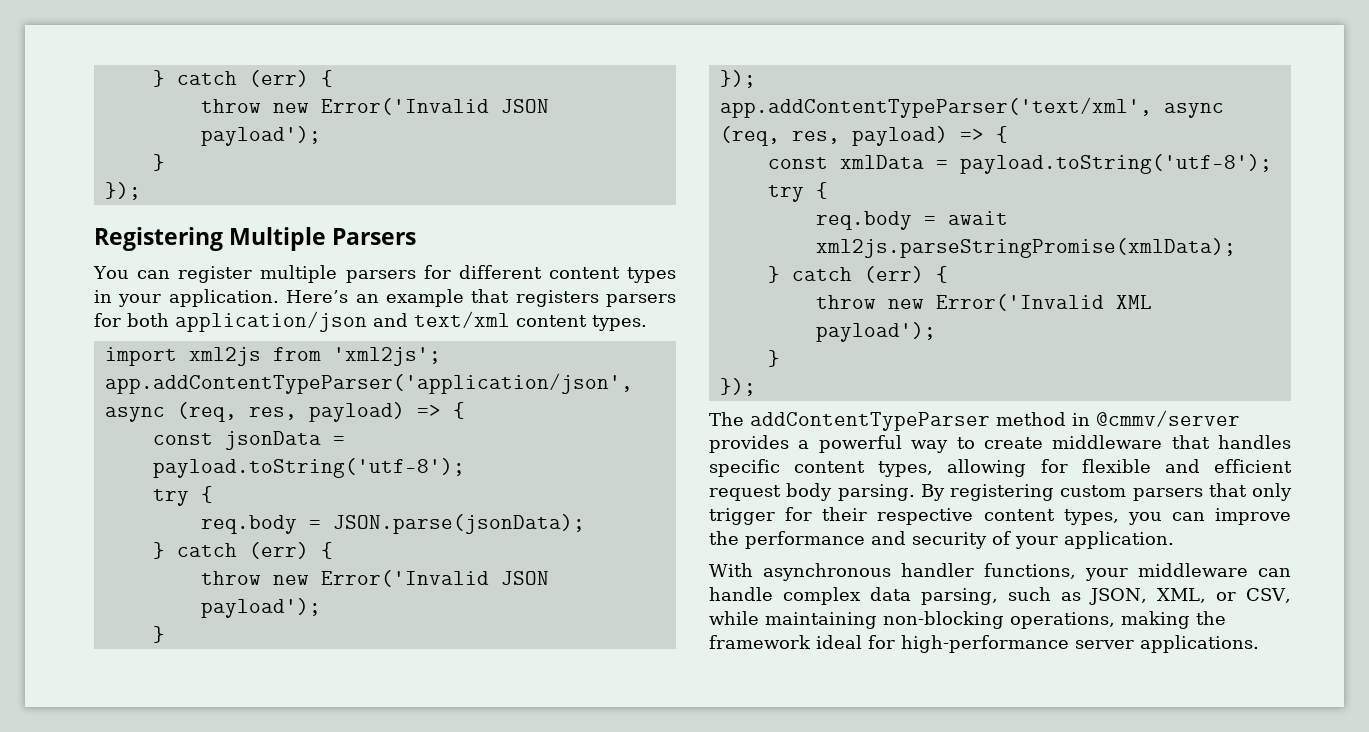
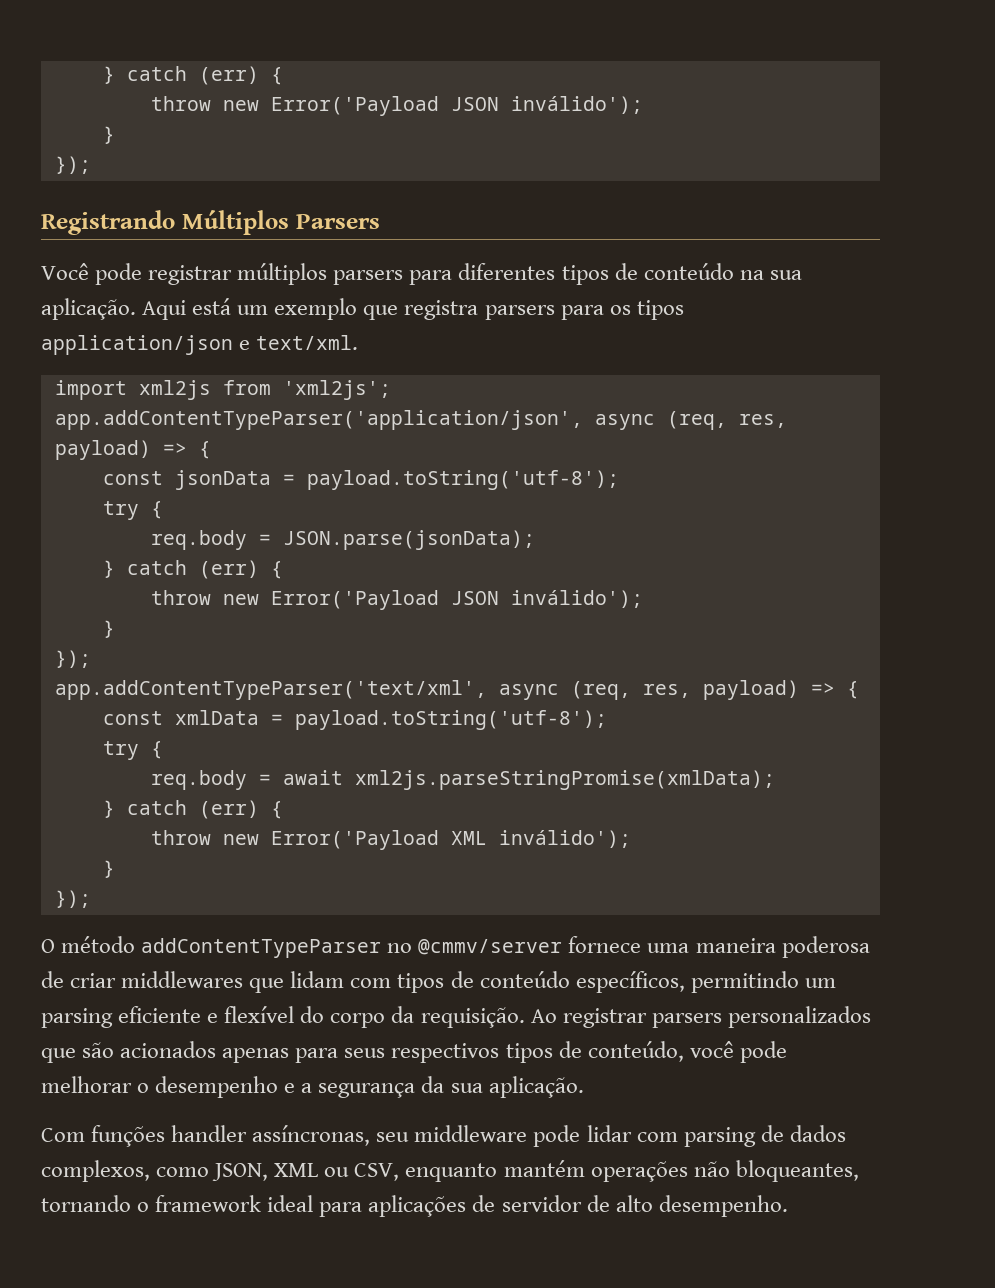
[152,70,333,87] [200,98,549,115] [200,126,321,146] [152,154,165,171] [104,182,141,200] [94,227,327,251] } catch (err) { // throw new Error('Invalid JSON payload'); // } // }); // Registering Multiple -> [102,66,283,85] [150,96,643,116] [102,126,115,144] [54,156,91,174] [41,210,289,235] } catch (err) { // throw new Error('Payload JSON inválido'); // } // }); // Registrando Múltiplos
[93,265,676,283] [94,289,676,307] [94,311,647,332] You can register multiple parsers for different content types in your application. Here’s an example that registers parsers for both application/json and text/xml content types. -> [41,263,802,285] [41,298,684,320] [41,335,359,355] Você pode registrar múltiplos parsers para diferentes tipos de conteúdo na sua aplicação. Aqui está um exemplo que registra parsers para os tipos application/json e text/xml.
[320,570,549,587] [200,598,321,618] Error('Invalid JSON payload'); -> [270,590,643,610] Error('Payload JSON inválido');
[935,294,1152,311] [815,322,936,342] [767,350,780,367] [719,378,756,396] [709,410,1240,431] [709,435,1291,453] [709,459,1292,477] [709,483,1292,501] [709,507,1291,525] [709,531,1174,549] [709,563,1291,581] [709,587,1292,605] [709,611,1226,629] [709,635,1259,653] Error('Invalid XML payload'); // } // }); // The addContentTypeParser method in @cmmv/server provides a powerful way to create middleware that handles specific content types, allowing for flexible and efficient request body parsing. By registering custom parsers that only trigger for their respective content types, you can improve the performance and security of your application. // With asynchronous handler functions, your middleware can handle complex data parsing, such as JSON, XML, or CSV, while maintaining non-blocking operations, making the framework ideal for high-performance server applications. -> [270,830,631,850] [102,860,115,878] [54,890,91,908] [41,936,870,958] [41,971,836,993] [41,1006,871,1028] [41,1041,787,1063] [41,1076,584,1098] [41,1125,846,1147] [41,1160,859,1182] [41,1195,788,1217] Error('Payload XML inválido'); // } // }); // O método addContentTypeParser no @cmmv/server fornece uma maneira poderosa de criar middlewares que lidam com tipos de conteúdo específicos, permitindo um parsing eficiente e flexível do corpo da requisição. Ao registrar parsers personalizados que são acionados apenas para seus respectivos tipos de conteúdo, você pode melhorar o desempenho e a segurança da sua aplicação. // Com funções handler assíncronas, seu middleware pode lidar com parsing de dados complexos, como JSON, XML ou CSV, enquanto mantém operações não bloqueantes, tornando o framework ideal para aplicações de servidor de alto desempenho.

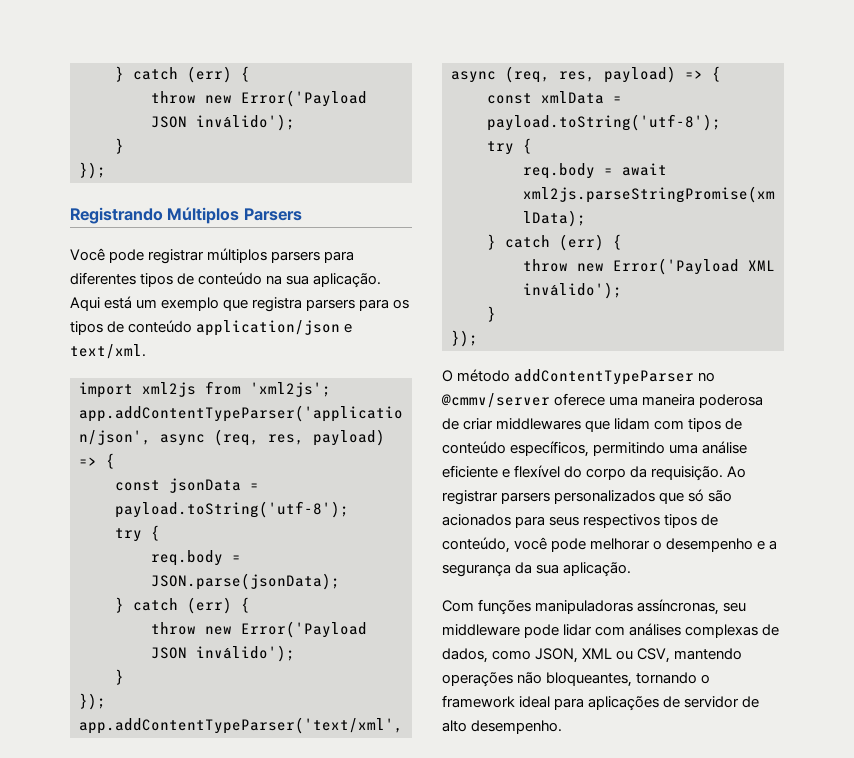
(684, 310) none -> [107,320,193,333] de conteúdo
[568,936,642,953] fornece -> [554,393,606,406] oferece
[804,978,836,988] [41,1008,113,1028] um parsing -> [669,441,748,454] uma análise
(76, 1055) none -> [688,489,705,502] só
[222,1048,290,1063] apenas -> (511, 520) none
[171,1125,248,1142] handler -> [535,600,634,614] manipuladoras
[683,1125,846,1147] [41,1160,150,1182] parsing de dados complexos, -> [629,623,780,638] [442,648,488,663] análises complexas de dados,
[405,1160,585,1182] enquanto mantém -> [674,648,743,660] mantendo

